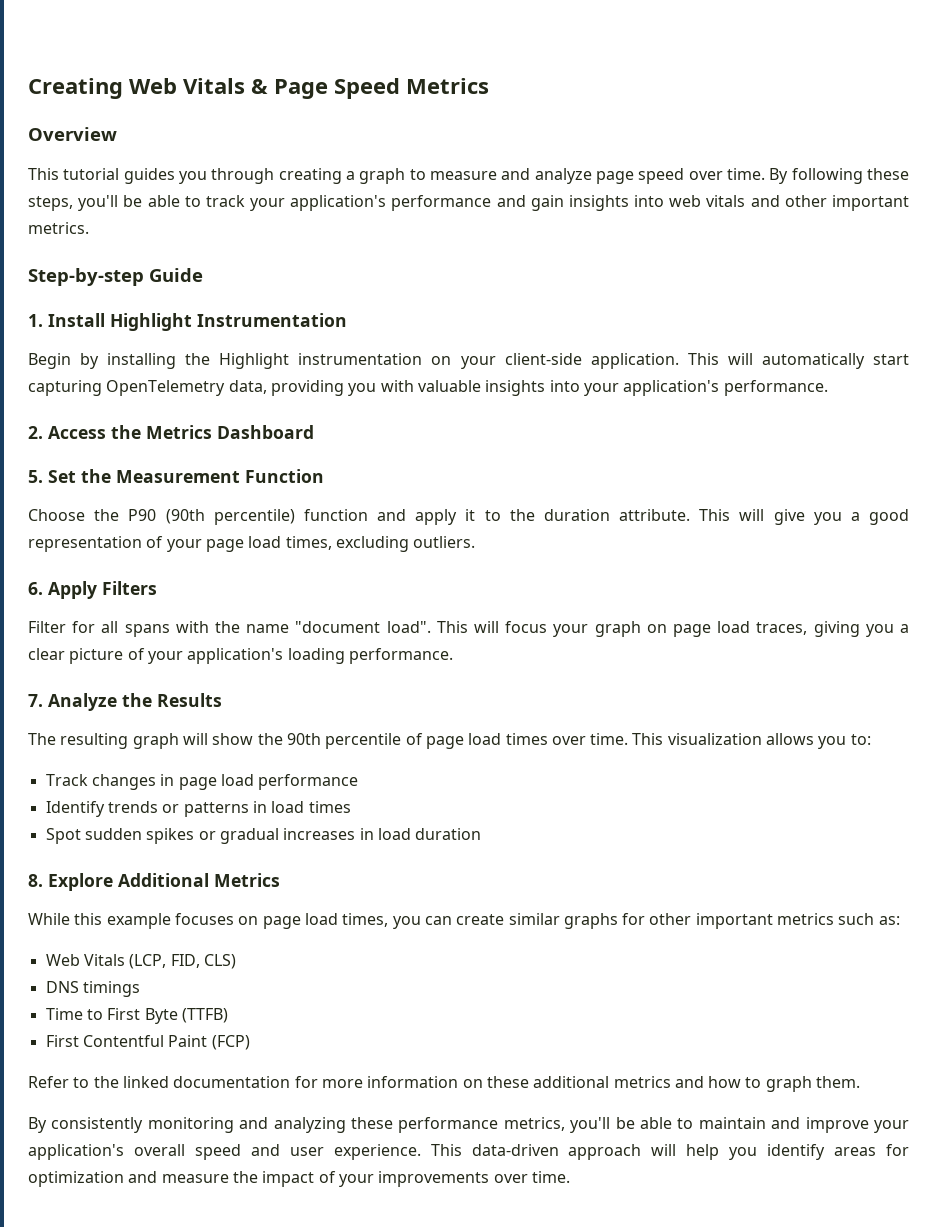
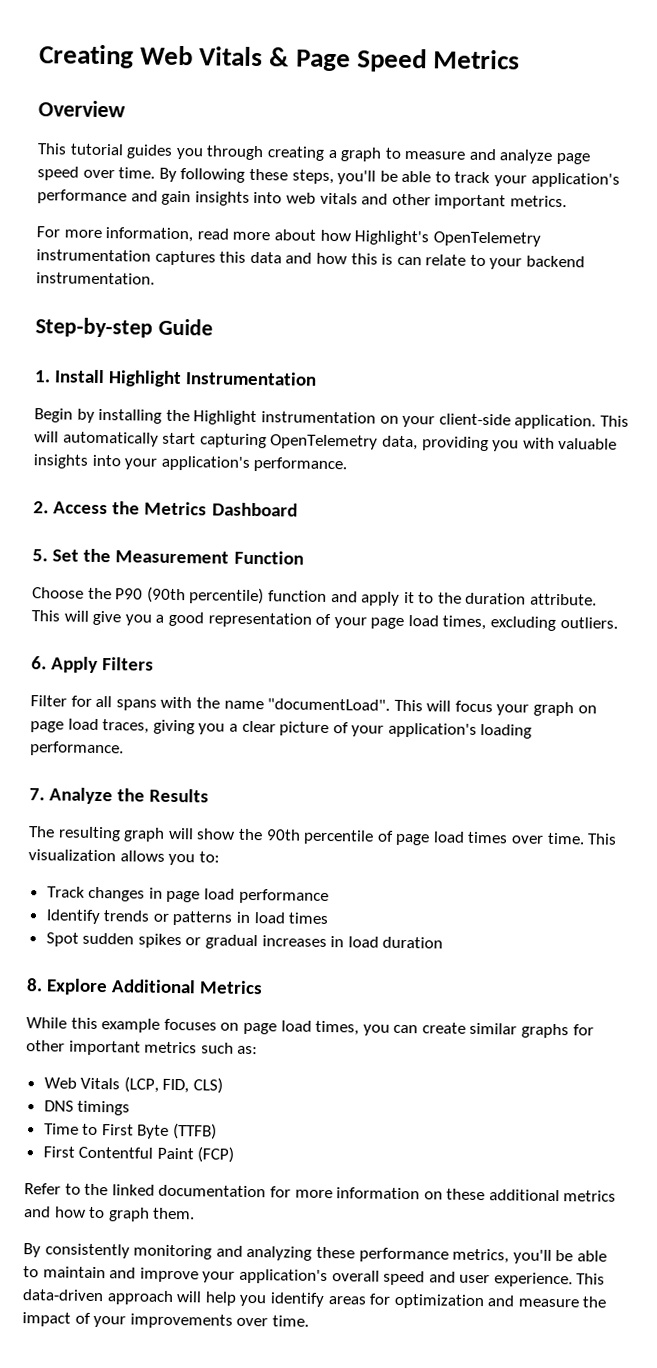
(89, 228) none -> [36,226,541,247] [36,249,586,270] [36,272,155,285] // For more information, read more about how Highlight's OpenTelemetry instrumentation captures this data and how this is can relate to your backend instrumentation.
[295,621,431,633] "document load". -> [267,698,391,711] "documentLoad".

